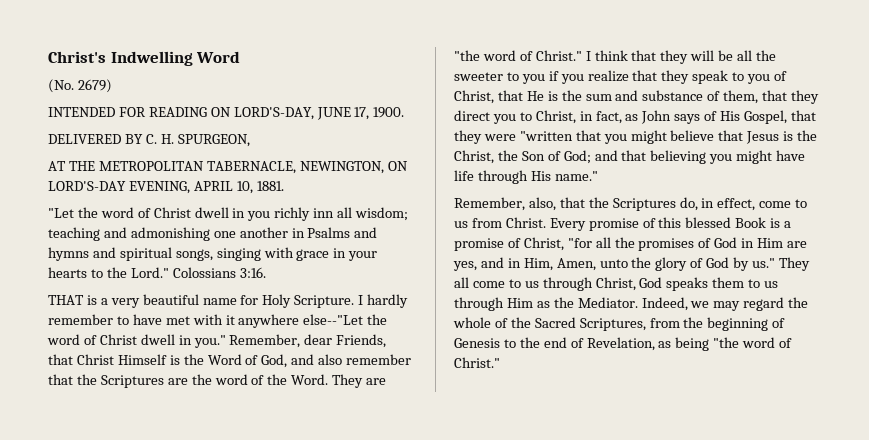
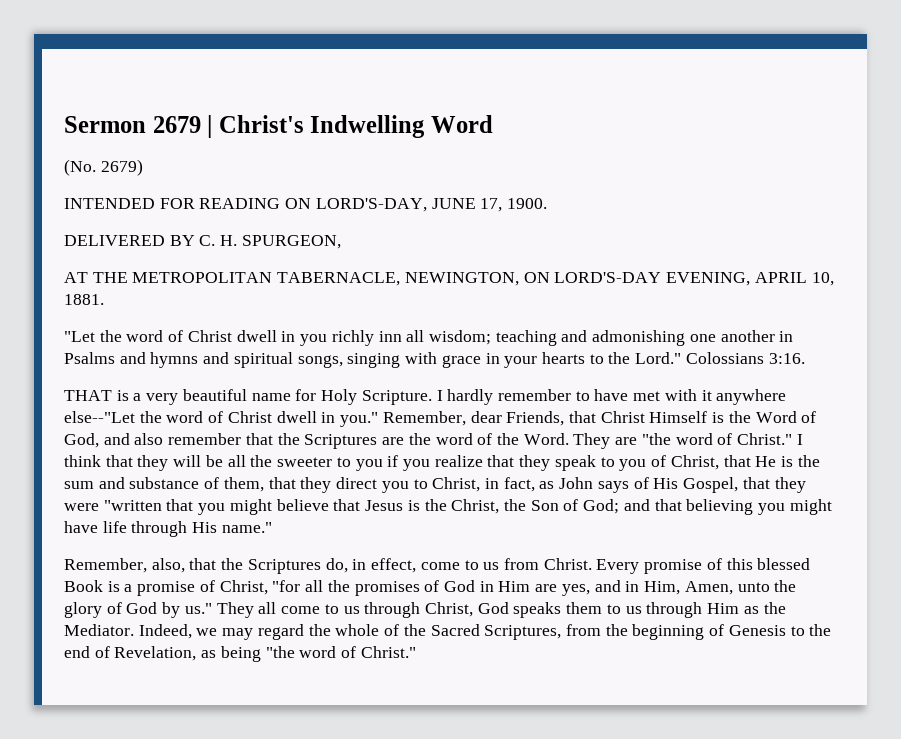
(48, 57) none -> [64,115,213,138] Sermon 2679 |

